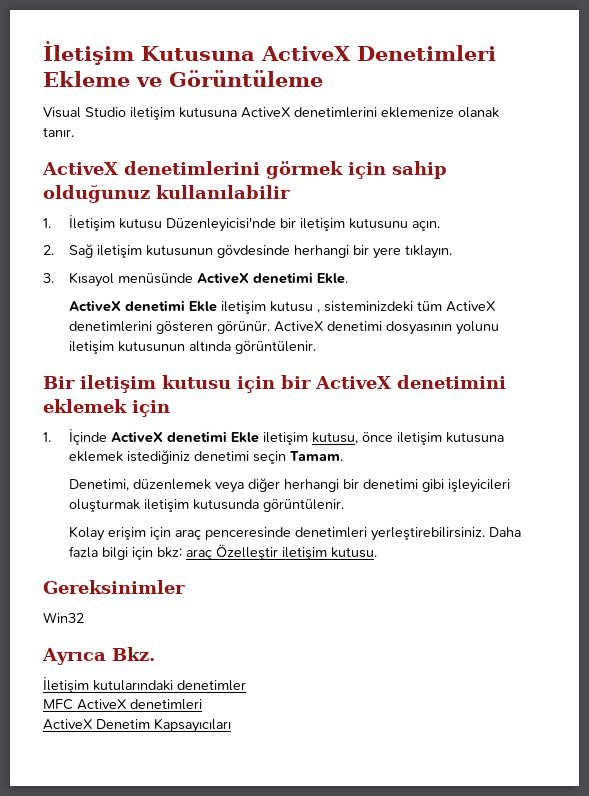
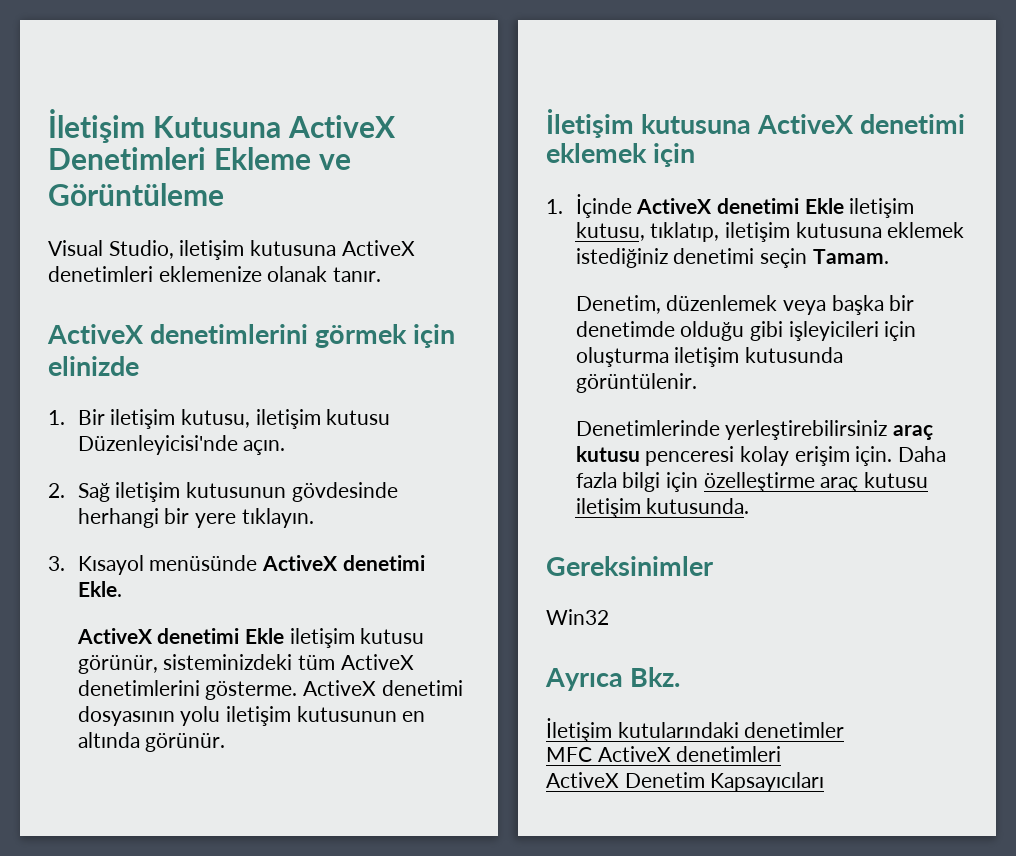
[85,107,126,117] Studio -> [108,240,174,259] Studio,
[294,107,377,118] denetimlerini -> [48,266,153,282] denetimleri
[392,161,447,179] [43,185,290,203] [43,215,409,232] sahip olduğunuz kullanılabilir // 1. İletişim kutusu Düzenleyicisi'nde bir iletişim kutusunu -> [48,356,139,376] [48,409,391,429] [77,435,238,455] elinizde // 1. Bir iletişim kutusu, iletişim kutusu Düzenleyicisi'nde
[317,309,321,313] , -> [77,655,158,674] görünür,
[156,321,271,334] gösteren görünür. -> [205,681,298,700] gösterme.
[456,321,500,335] [69,341,317,354] [43,375,506,393] yolunu iletişim kutusunun altında görüntülenir. // Bir iletişim kutusu için bir ActiveX denetimini -> [180,706,426,726] [77,732,226,752] [546,109,966,138] yolu iletişim kutusunun en altında görünür. // İletişim kutusuna ActiveX denetimi
[362,432,394,442] önce -> [650,222,720,242] tıklatıp,
[69,479,130,491] Denetimi, -> [575,295,661,314] Denetim,
[248,478,511,493] [69,499,345,512] [69,526,522,541] [69,544,378,560] diğer herhangi bir denetimi gibi işleyicileri oluşturmak iletişim kutusunda görüntülenir. // Kolay erişim için araç penceresinde denetimleri yerleştirebilirsiniz. Daha fazla bilgi için bkz: araç Özelleştir iletişim kutusu. -> [831,295,915,315] [575,321,917,341] [575,347,843,367] [575,373,697,393] [575,420,933,440] [575,446,946,466] [575,472,928,492] [575,498,750,518] başka bir denetimde olduğu gibi işleyicileri için oluşturma iletişim kutusunda görüntülenir. // Denetimlerinde yerleştirebilirsiniz araç kutusu penceresi kolay erişim için. Daha fazla bilgi için özelleştirme araç kutusu iletişim kutusunda.

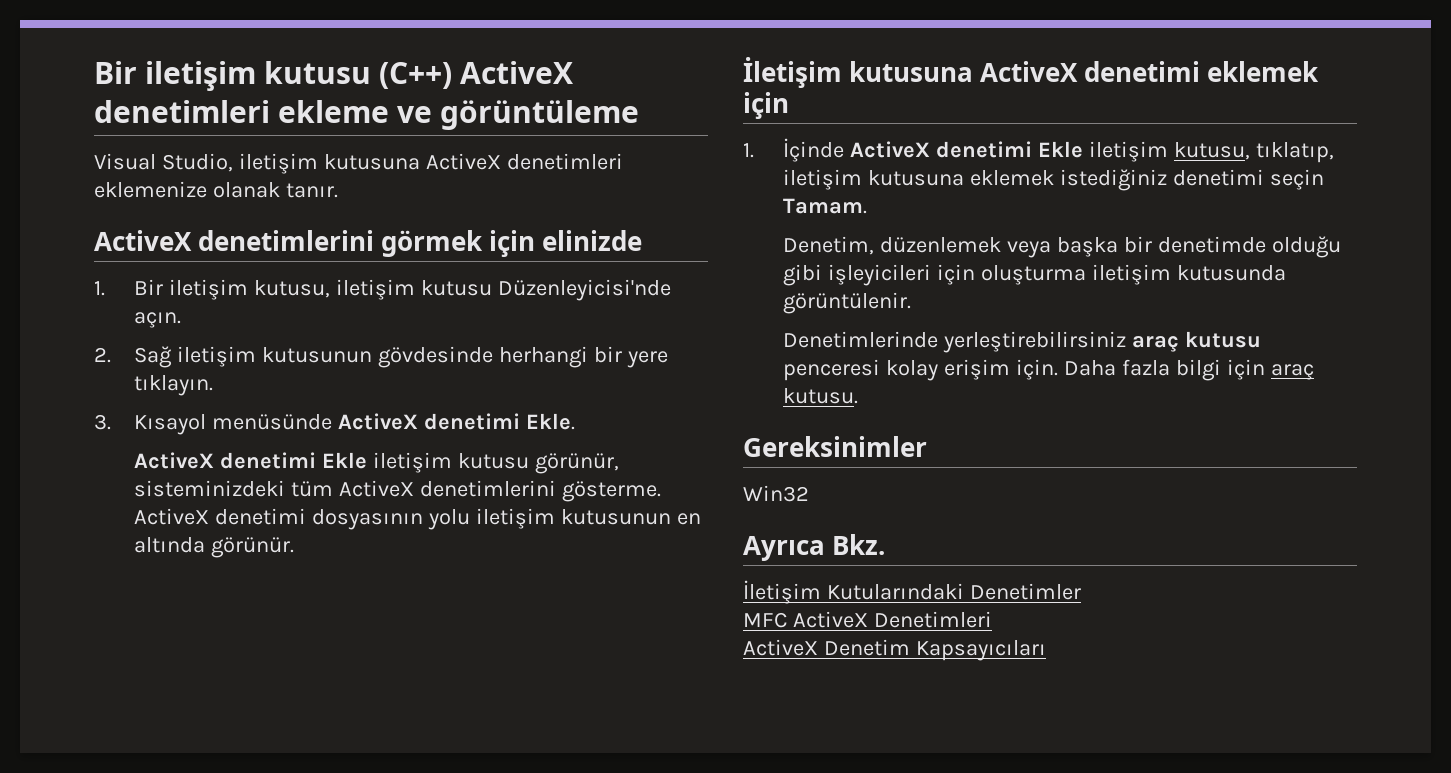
[48,109,396,143] [48,147,351,170] [48,183,224,206] İletişim Kutusuna ActiveX Denetimleri Ekleme ve Görüntüleme -> [94,61,575,91] [94,100,640,130] Bir iletişim kutusu (C++) ActiveX denetimleri ekleme ve görüntüleme
[703,472,928,492] [575,498,750,518] özelleştirme araç kutusu iletişim kutusunda. -> [1270,364,1314,380] [783,388,859,404] araç kutusu.
[617,722,845,738] kutularındaki denetimler -> [826,583,1081,600] Kutularındaki Denetimler
[676,746,782,762] denetimleri -> [873,611,992,628] Denetimleri

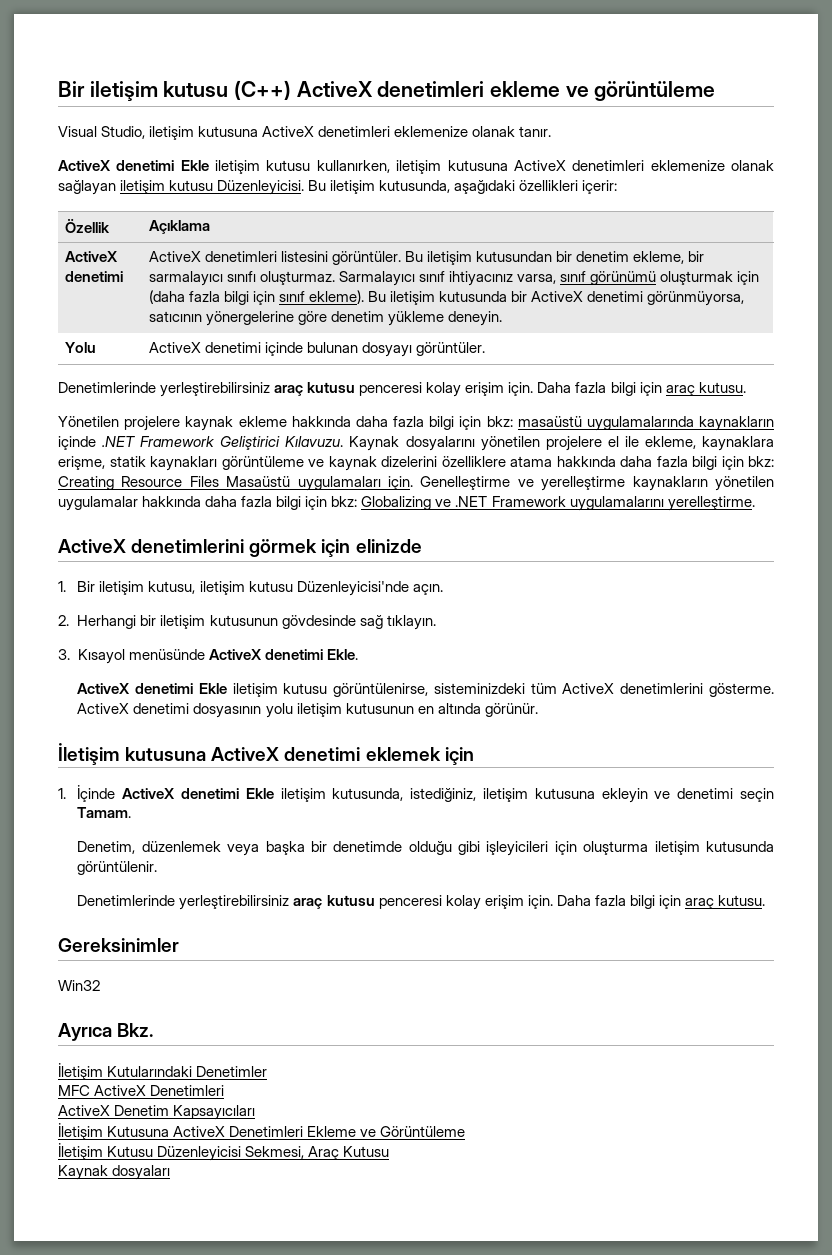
(338, 190) none -> [58,160,775,174] [58,180,618,195] [64,218,110,233] [148,220,210,234] [64,251,118,262] [64,271,123,282] [148,251,705,265] [148,271,760,286] [148,290,745,306] [148,311,503,326] [64,342,96,353] [148,342,486,357] [58,382,746,397] [58,416,774,431] [58,436,775,451] [58,456,774,471] [58,476,774,491] [58,496,755,511] // ActiveX denetimi Ekle iletişim kutusu kullanırken, iletişim kutusuna ActiveX denetimleri eklemenize olanak sağlayan iletişim kutusu Düzenleyicisi. Bu iletişim kutusunda, aşağıdaki özellikleri içerir: // Özellik | Açıklama // ActiveX denetimi | ActiveX denetimleri listesini görüntüler. Bu iletişim kutusundan bir denetim ekleme, bir sarmalayıcı sınıfı oluşturmaz. Sarmalayıcı sınıf ihtiyacınız varsa, sınıf görünümü oluşturmak için (daha fazla bilgi için sınıf ekleme). Bu iletişim kutusunda bir ActiveX denetimi görünmüyorsa, satıcının yönergelerine göre denetim yükleme deneyin. // Yolu | ActiveX denetimi içinde bulunan dosyayı görüntüler. // Denetimlerinde yerleştirebilirsiniz araç kutusu penceresi kolay erişim için. Daha fazla bilgi için araç kutusu. // Yönetilen projelere kaynak ekleme hakkında daha fazla bilgi için bkz: masaüstü uygulamalarında kaynakların içinde .NET Framework Geliştirici Kılavuzu. Kaynak dosyalarını yönetilen projelere el ile ekleme, kaynaklara erişme, statik kaynakları görüntüleme ve kaynak dizelerini özelliklere atama hakkında daha fazla bilgi için bkz: Creating Resource Files Masaüstü uygulamaları için. Genelleştirme ve yerelleştirme kaynakların yönetilen uygulamalar hakkında daha fazla bilgi için bkz: Globalizing ve .NET Framework uygulamalarını yerelleştirme.
[134,346,173,368] Sağ -> [77,615,157,629] Herhangi bir
[498,346,668,368] herhangi bir yere -> [359,615,383,629] sağ
[534,453,619,474] görünür, -> [333,683,429,697] görüntülenirse,
[1173,142,1334,163] [783,169,1167,191] kutusu, tıklatıp, iletişim kutusuna eklemek istediğiniz -> [332,788,671,803] kutusunda, istediğiniz, iletişim kutusuna ekleyin ve
(1046, 650) none -> [58,1123,466,1140] [58,1143,390,1161] [58,1165,171,1180] // İletişim Kutusuna ActiveX Denetimleri Ekleme ve Görüntüleme // İletişim Kutusu Düzenleyicisi Sekmesi, Araç Kutusu // Kaynak dosyaları

